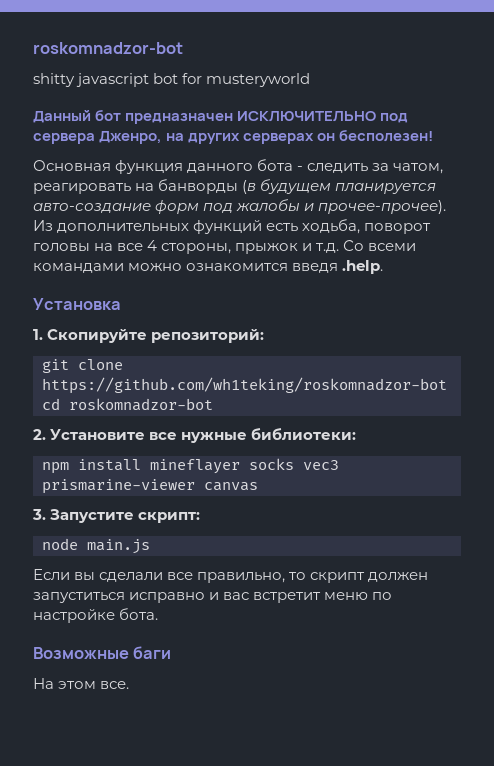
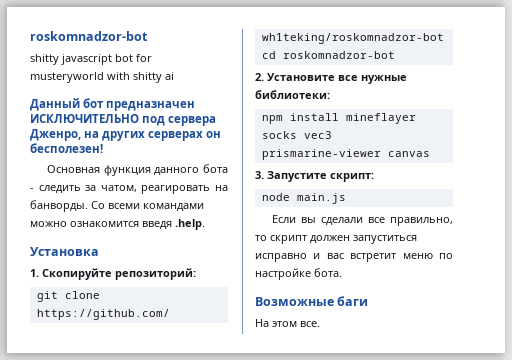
(311, 80) none -> [107,72,174,83] with shitty ai
[158,179,437,194] [33,199,447,214] [33,219,432,234] [33,240,340,254] банворды (в будущем планируется авто-создание форм под жалобы и прочее-прочее). Из дополнительных функций есть ходьба, поворот головы на все 4 стороны, прыжок и т.д. -> [30,200,88,212] банворды.

